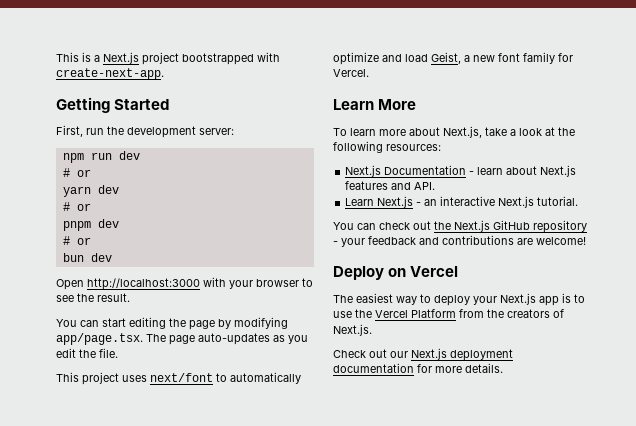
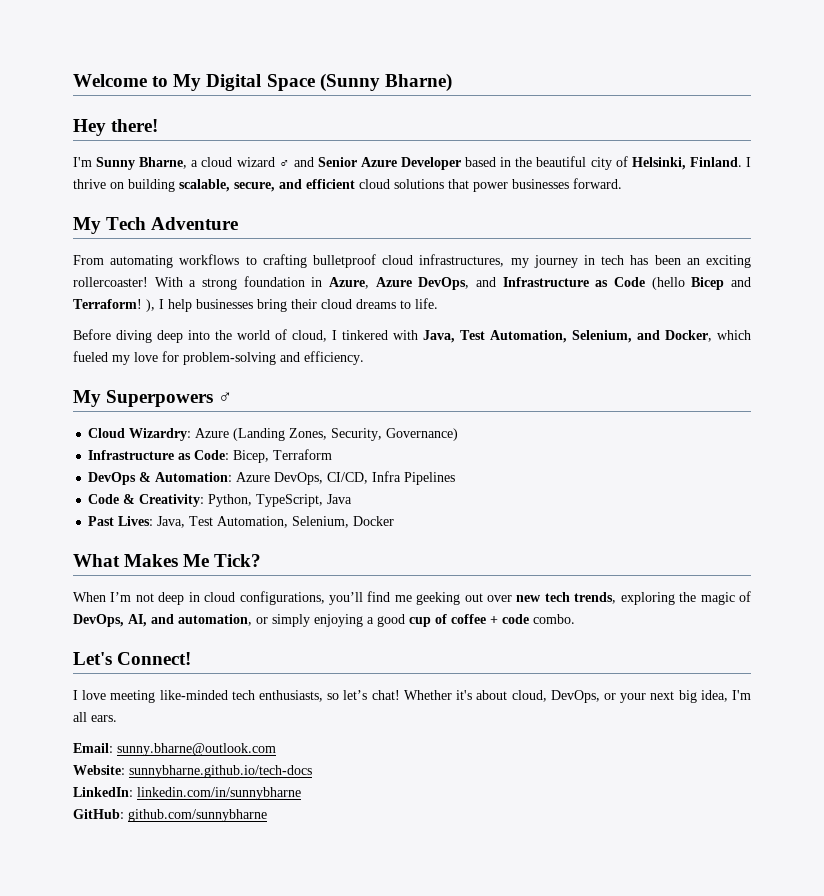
[56,52,280,65] [56,68,164,80] [56,97,170,113] [56,125,234,138] [62,151,140,163] [62,168,91,177] [62,185,119,197] [62,202,91,211] [62,219,119,231] [62,236,91,245] [62,253,112,262] [56,277,313,290] [56,293,130,302] [56,317,288,330] [56,333,308,345] [56,348,118,358] [56,372,301,385] [333,52,573,65] [333,69,369,77] [333,99,417,110] [333,126,575,138] [333,141,441,153] [345,165,577,177] [345,181,436,190] [345,196,579,208] [333,220,587,233] [333,235,586,247] [333,266,459,280] [333,293,585,306] [333,309,564,318] [333,324,372,336] [333,348,513,361] [333,363,503,373] This is a Next.js project bootstrapped with create-next-app. // Getting Started // First, run the development server: // npm run dev // # or // yarn dev // # or // pnpm dev // # or // bun dev // Open http://localhost:3000 with your browser to see the result. // You can start editing the page by modifying app/page.tsx. The page auto-updates as you edit the file. // This project uses next/font to automatically optimize and load Geist, a new font family for Vercel. // Learn More // To learn more about Next.js, take a look at the following resources: // Next.js Documentation - learn about Next.js features and API. // Learn Next.js - an interactive Next.js tutorial. // You can check out the Next.js GitHub repository - your feedback and contributions are welcome! // Deploy on Vercel // The easiest way to deploy your Next.js app is to use the Vercel Platform from the creators of Next.js. // Check out our Next.js deployment documentation for more details. -> [73,73,452,92] [73,119,159,136] [73,156,751,170] [73,178,622,192] [73,217,239,234] [73,254,752,268] [73,276,751,290] [73,298,438,312] [73,329,751,343] [73,351,364,365] [73,390,233,407] [88,428,459,441] [88,449,333,463] [88,471,456,485] [88,494,353,507] [88,516,395,528] [73,554,262,567] [73,591,752,605] [73,614,575,627] [73,652,192,665] [73,690,752,703] [73,712,117,722] [73,743,276,756] [73,765,312,778] [73,787,301,800] [73,809,267,822] Welcome to My Digital Space (Sunny Bharne) // Hey there! // I'm Sunny Bharne, a cloud wizard ♂ and Senior Azure Developer based in the beautiful city of Helsinki, Finland. I thrive on building scalable, secure, and efficient cloud solutions that power businesses forward. // My Tech Adventure // From automating workflows to crafting bulletproof cloud infrastructures, my journey in tech has been an exciting rollercoaster! With a strong foundation in Azure, Azure DevOps, and Infrastructure as Code (hello Bicep and Terraform! ), I help businesses bring their cloud dreams to life. // Before diving deep into the world of cloud, I tinkered with Java, Test Automation, Selenium, and Docker, which fueled my love for problem-solving and efficiency. // My Superpowers ♂ // Cloud Wizardry: Azure (Landing Zones, Security, Governance) // Infrastructure as Code: Bicep, Terraform // DevOps & Automation: Azure DevOps, CI/CD, Infra Pipelines // Code & Creativity: Python, TypeScript, Java // Past Lives: Java, Test Automation, Selenium, Docker // What Makes Me Tick? // When I’m not deep in cloud configurations, you’ll find me geeking out over new tech trends, exploring the magic of DevOps, AI, and automation, or simply enjoying a good cup of coffee + code combo. // Let's Connect! // I love meeting like-minded tech enthusiasts, so let’s chat! Whether it's about cloud, DevOps, or your next big idea, I'm all ears. // Email: sunny.bharne@outlook.com // Website: sunnybharne.github.io/tech-docs // LinkedIn: linkedin.com/in/sunnybharne // GitHub: github.com/sunnybharne

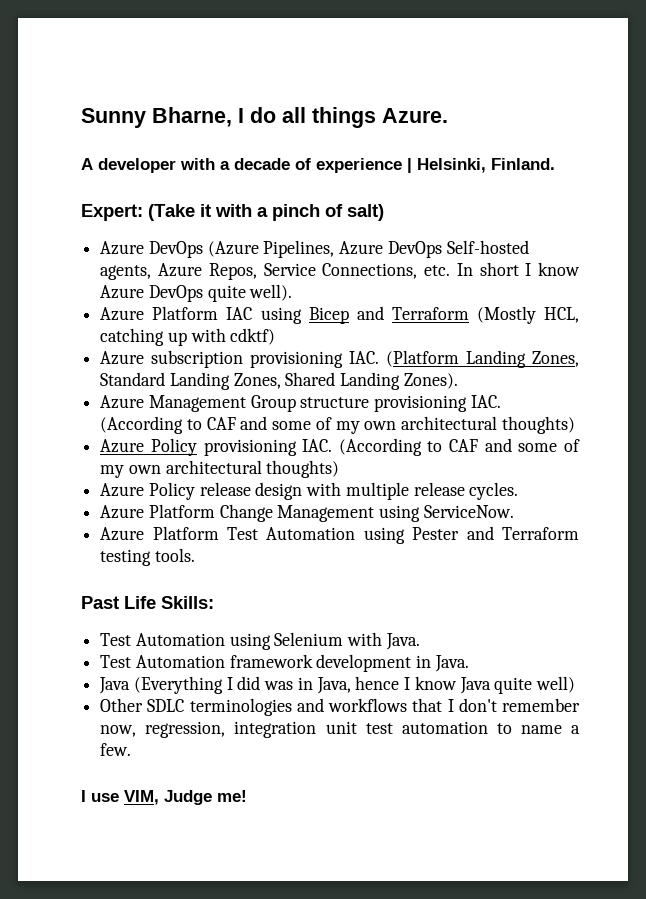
[73,73,452,92] [73,119,159,136] [73,156,751,170] [73,178,622,192] [73,217,239,234] [73,254,752,268] [73,276,751,290] [73,298,438,312] [73,329,751,343] [73,351,364,365] [73,390,233,407] [88,428,459,441] [88,449,333,463] [88,471,456,485] [88,494,353,507] [88,516,395,528] [73,554,262,567] [73,591,752,605] [73,614,575,627] [73,652,192,665] [73,690,752,703] [73,712,117,722] [73,743,276,756] [73,765,312,778] [73,787,301,800] [73,809,267,822] Welcome to My Digital Space (Sunny Bharne) // Hey there! // I'm Sunny Bharne, a cloud wizard ♂ and Senior Azure Developer based in the beautiful city of Helsinki, Finland. I thrive on building scalable, secure, and efficient cloud solutions that power businesses forward. // My Tech Adventure // From automating workflows to crafting bulletproof cloud infrastructures, my journey in tech has been an exciting rollercoaster! With a strong foundation in Azure, Azure DevOps, and Infrastructure as Code (hello Bicep and Terraform! ), I help businesses bring their cloud dreams to life. // Before diving deep into the world of cloud, I tinkered with Java, Test Automation, Selenium, and Docker, which fueled my love for problem-solving and efficiency. // My Superpowers ♂ // Cloud Wizardry: Azure (Landing Zones, Security, Governance) // Infrastructure as Code: Bicep, Terraform // DevOps & Automation: Azure DevOps, CI/CD, Infra Pipelines // Code & Creativity: Python, TypeScript, Java // Past Lives: Java, Test Automation, Selenium, Docker // What Makes Me Tick? // When I’m not deep in cloud configurations, you’ll find me geeking out over new tech trends, exploring the magic of DevOps, AI, and automation, or simply enjoying a good cup of coffee + code combo. // Let's Connect! // I love meeting like-minded tech enthusiasts, so let’s chat! Whether it's about cloud, DevOps, or your next big idea, I'm all ears. // Email: sunny.bharne@outlook.com // Website: sunnybharne.github.io/tech-docs // LinkedIn: linkedin.com/in/sunnybharne // GitHub: github.com/sunnybharne -> [81,107,448,128] [81,158,555,173] [81,204,384,221] [100,240,529,258] [100,262,580,280] [100,284,293,302] [100,306,579,324] [100,328,276,346] [100,350,579,368] [100,372,458,390] [100,395,501,412] [100,416,575,434] [100,438,581,456] [100,460,340,478] [100,482,519,500] [100,504,514,522] [100,526,580,544] [100,548,195,566] [81,596,214,609] [100,632,420,650] [100,654,469,672] [99,676,575,694] [100,698,580,716] [100,721,580,738] [100,743,132,756] [81,790,247,805] Sunny Bharne, I do all things Azure. // A developer with a decade of experience | Helsinki, Finland. // Expert: (Take it with a pinch of salt) // Azure DevOps (Azure Pipelines, Azure DevOps Self-hosted agents, Azure Repos, Service Connections, etc. In short I know Azure DevOps quite well). // Azure Platform IAC using Bicep and Terraform (Mostly HCL, catching up with cdktf) // Azure subscription provisioning IAC. (Platform Landing Zones, Standard Landing Zones, Shared Landing Zones). // Azure Management Group structure provisioning IAC. (According to CAF and some of my own architectural thoughts) // Azure Policy provisioning IAC. (According to CAF and some of my own architectural thoughts) // Azure Policy release design with multiple release cycles. // Azure Platform Change Management using ServiceNow. // Azure Platform Test Automation using Pester and Terraform testing tools. // Past Life Skills: // Test Automation using Selenium with Java. // Test Automation framework development in Java. // Java (Everything I did was in Java, hence I know Java quite well) // Other SDLC terminologies and workflows that I don't remember now, regression, integration unit test automation to name a few. // I use VIM, Judge me!

